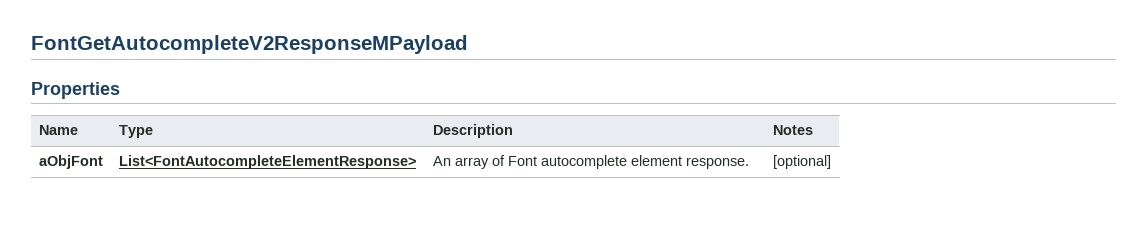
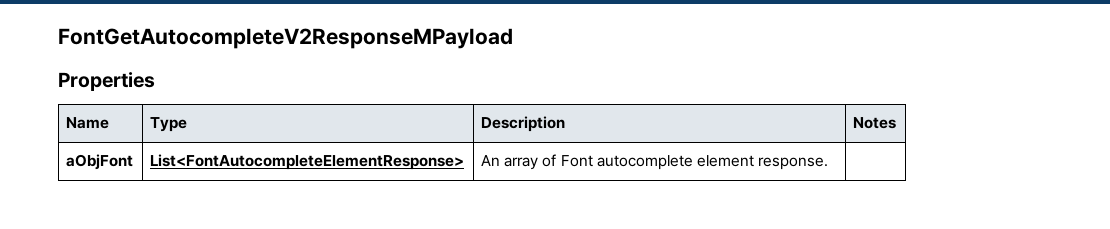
[772,155,831,169] [optional] -> (829, 163) none

